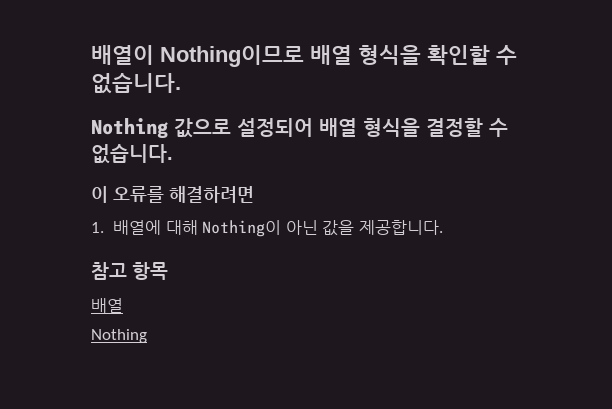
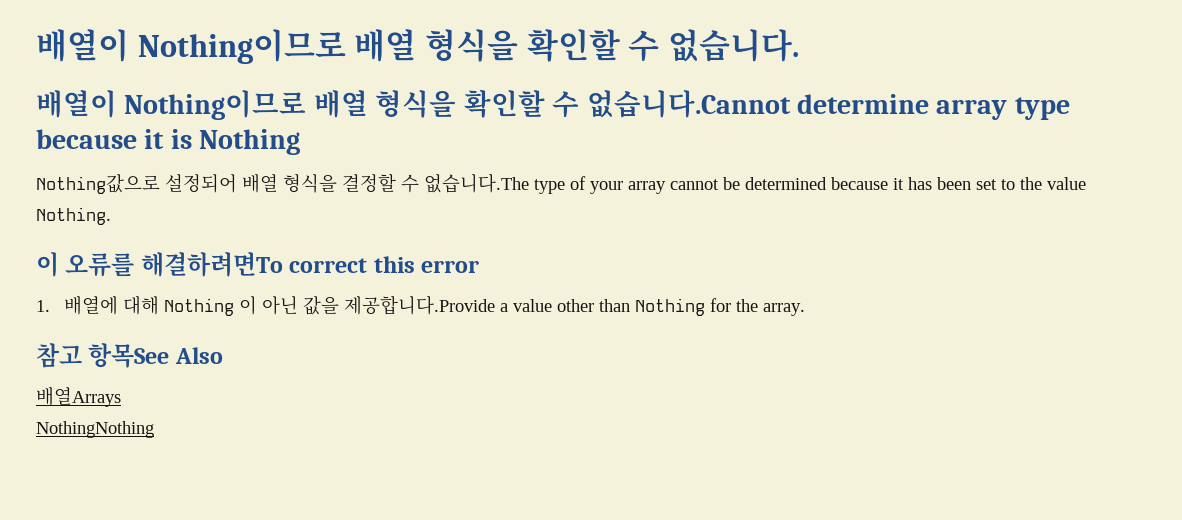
[91,118,231,139] Nothing 값으로 -> [36,90,1070,120] [36,129,301,155] [36,174,160,194] 배열이 Nothing이므로 배열 형식을 확인할 수 없습니다.Cannot determine array type because it is Nothing // Nothing값으로
[91,144,173,164] [91,186,254,203] [91,220,443,237] [91,262,168,280] [91,298,123,313] [91,329,147,343] 없습니다. // 이 오류를 해결하려면 // 1. 배열에 대해 Nothing이 아닌 값을 제공합니다. // 참고 항목 // 배열 // Nothing -> [424,173,1086,194] [36,207,111,225] [36,252,480,277] [36,295,805,316] [36,343,223,368] [36,387,121,407] [36,421,154,438] 없습니다.The type of your array cannot be determined because it has been set to the value Nothing. // 이 오류를 해결하려면To correct this error // 1. 배열에 대해 Nothing 이 아닌 값을 제공합니다.Provide a value other than Nothing for the array. // 참고 항목See Also // 배열Arrays // NothingNothing

